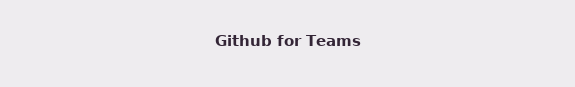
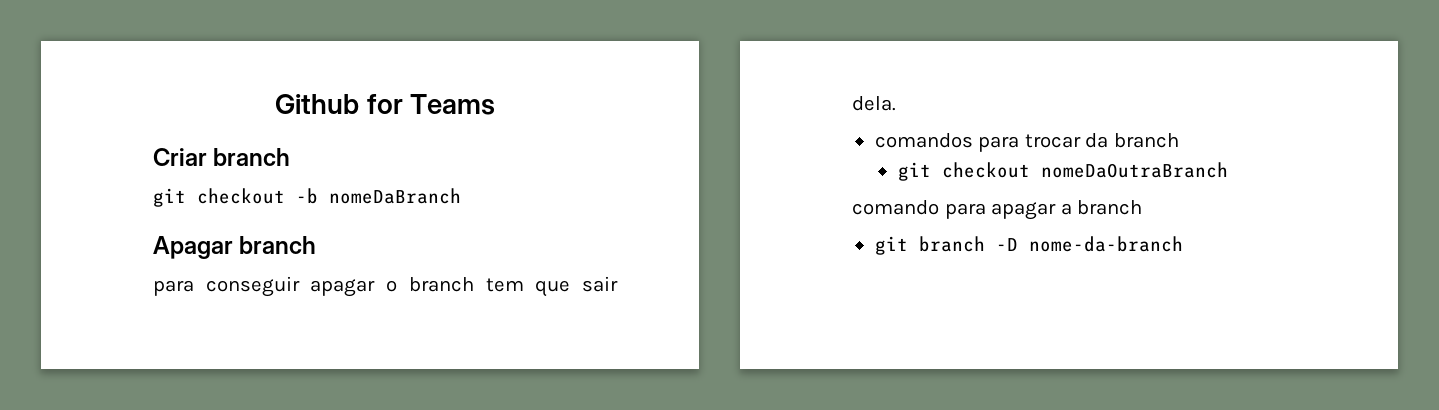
(361, 40) none -> [153,148,291,166] [153,188,461,207] [153,236,317,259] [153,276,618,297] [852,96,896,111] [874,133,1179,152] [897,162,1228,181] [852,200,1143,220] [874,236,1183,255] // Criar branch // git checkout -b nomeDaBranch // Apagar branch // para conseguir apagar o branch tem que sair dela. // comandos para trocar da branch // git checkout nomeDaOutraBranch // comando para apagar a branch // git branch -D nome-da-branch

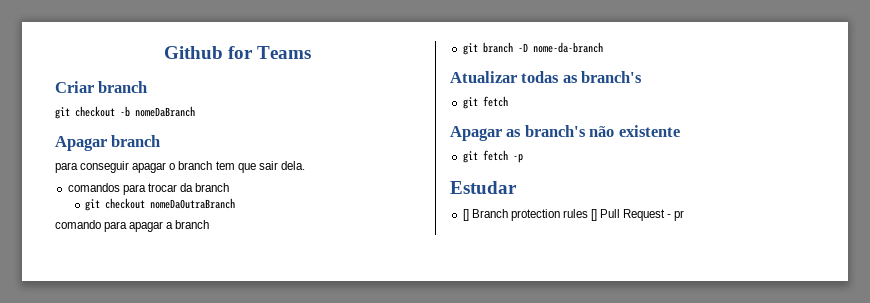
(1183, 244) none -> [450,71,643,83] [462,96,508,109] [450,125,680,141] [462,150,523,163] [450,181,517,194] [462,209,685,221] // Atualizar todas as branch's // git fetch // Apagar as branch's não existente // git fetch -p // Estudar // [] Branch protection rules [] Pull Request - pr

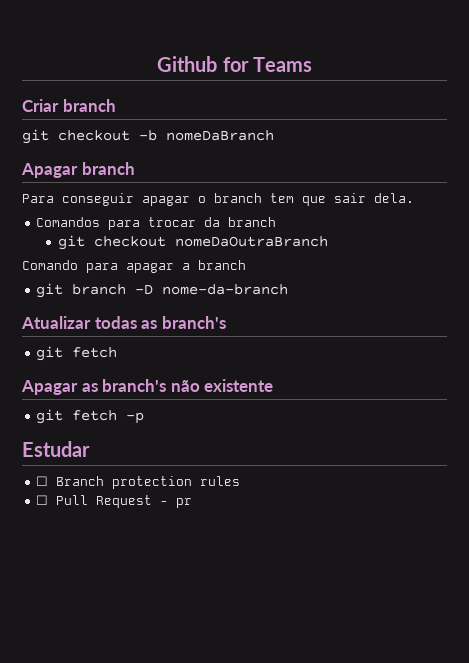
[55,162,78,173] para -> [22,194,54,203] Para
[67,183,120,192] comandos -> [36,217,101,227] Comandos
[55,220,101,229] comando -> [22,260,78,270] Comando
[462,209,469,221] [] -> [36,476,49,486] ☐
[591,209,598,221] [] -> [36,495,49,505] // ☐

